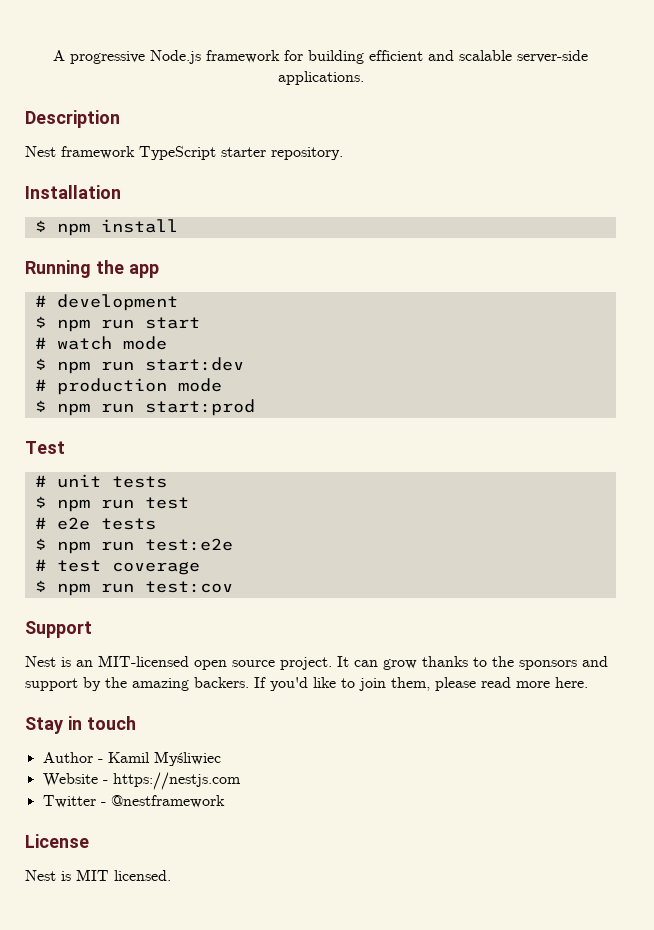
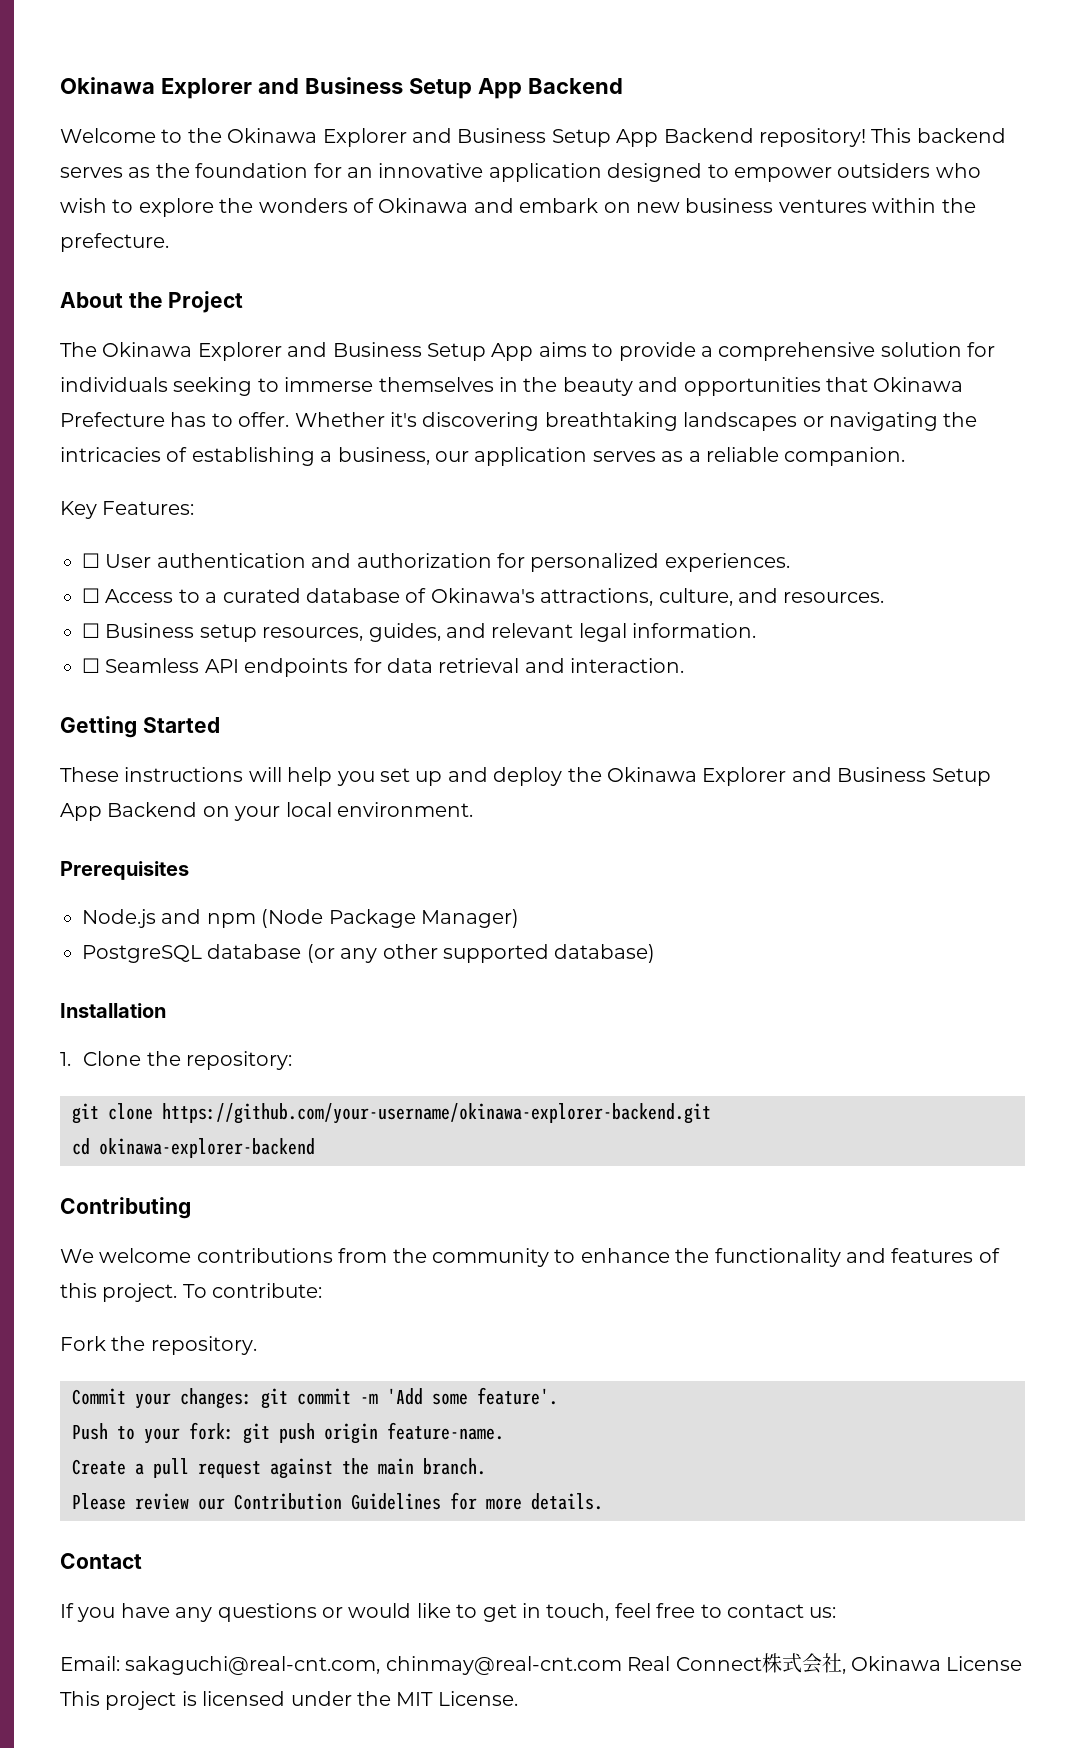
[53,50,588,64] [277,71,364,85] [25,110,120,128] [25,146,343,160] [25,185,121,199] [34,219,178,236] [25,260,159,278] [34,294,178,311] [34,316,200,332] [34,336,167,350] [34,357,244,374] [34,378,222,395] [34,399,255,416] [25,441,65,454] [34,474,167,488] [34,496,189,512] [34,517,156,530] [34,538,233,554] [34,559,200,575] [34,580,233,596] [25,621,92,638] [25,655,608,670] [25,677,588,691] [25,716,136,734] [42,751,221,766] [42,772,241,790] [42,795,225,808] [25,834,89,848] [25,869,171,881] A progressive Node.js framework for building efficient and scalable server-side applications. // Description // Nest framework TypeScript starter repository. // Installation // $ npm install // Running the app // # development // $ npm run start // # watch mode // $ npm run start:dev // # production mode // $ npm run start:prod // Test // # unit tests // $ npm run test // # e2e tests // $ npm run test:e2e // # test coverage // $ npm run test:cov // Support // Nest is an MIT-licensed open source project. It can grow thanks to the sponsors and support by the amazing backers. If you'd like to join them, please read more here. // Stay in touch // Author - Kamil Myśliwiec // Website - https://nestjs.com // Twitter - @nestframework // License // Nest is MIT licensed. -> [60,77,623,99] [60,128,1006,147] [60,163,981,182] [60,198,976,217] [60,233,169,252] [60,291,244,313] [60,342,996,361] [60,377,964,396] [60,412,978,431] [60,447,906,466] [60,501,195,519] [82,553,790,572] [82,588,885,606] [82,623,757,642] [82,658,685,677] [60,716,220,738] [60,767,991,786] [60,802,473,821] [60,861,189,880] [82,909,519,928] [82,944,656,963] [60,1003,166,1018] [60,1051,293,1070] [72,1103,711,1124] [72,1138,315,1158] [60,1197,191,1219] [60,1248,1000,1267] [60,1283,323,1302] [60,1336,257,1355] [72,1387,558,1409] [72,1422,504,1444] [72,1458,486,1479] [72,1492,603,1510] [60,1553,142,1569] [60,1603,837,1622] [60,1653,1023,1675] [60,1691,518,1710] Okinawa Explorer and Business Setup App Backend // Welcome to the Okinawa Explorer and Business Setup App Backend repository! This backend serves as the foundation for an innovative application designed to empower outsiders who wish to explore the wonders of Okinawa and embark on new business ventures within the prefecture. // About the Project // The Okinawa Explorer and Business Setup App aims to provide a comprehensive solution for individuals seeking to immerse themselves in the beauty and opportunities that Okinawa Prefecture has to offer. Whether it's discovering breathtaking landscapes or navigating the intricacies of establishing a business, our application serves as a reliable companion. // Key Features: // ☐ User authentication and authorization for personalized experiences. // ☐ Access to a curated database of Okinawa's attractions, culture, and resources. // ☐ Business setup resources, guides, and relevant legal information. // ☐ Seamless API endpoints for data retrieval and interaction. // Getting Started // These instructions will help you set up and deploy the Okinawa Explorer and Business Setup App Backend on your local environment. // Prerequisites // Node.js and npm (Node Package Manager) // PostgreSQL database (or any other supported database) // Installation // 1. Clone the repository: // git clone https://github.com/your-username/okinawa-explorer-backend.git // cd okinawa-explorer-backend // Contributing // We welcome contributions from the community to enhance the functionality and features of this project. To contribute: // Fork the repository. // Commit your changes: git commit -m 'Add some feature'. // Push to your fork: git push origin feature-name. // Create a pull request against the main branch. // Please review our Contribution Guidelines for more details. // Contact // If you have any questions or would like to get in touch, feel free to contact us: // Email: sakaguchi@real-cnt.com, chinmay@real-cnt.com Real Connect株式会社, Okinawa License This project is licensed under the MIT License.

